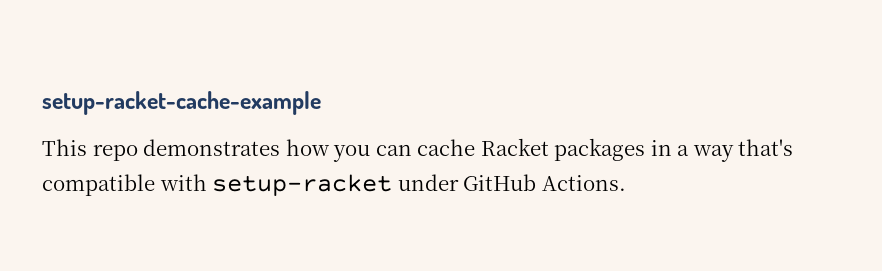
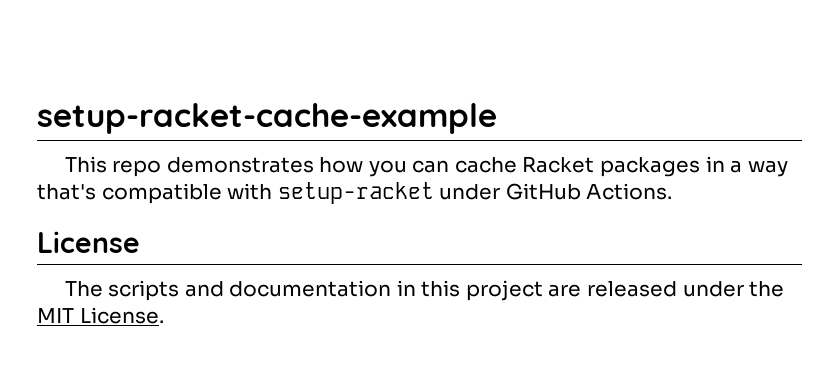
(626, 183) none -> [37,231,140,253] [64,280,785,301] [37,307,164,324] // License // The scripts and documentation in this project are released under the MIT License.

